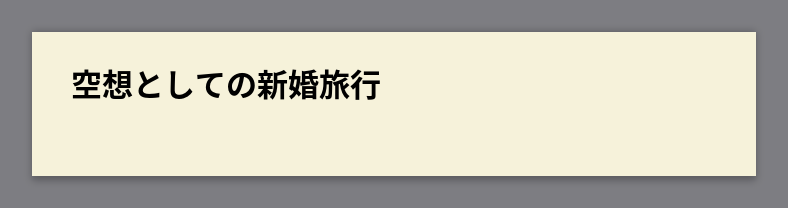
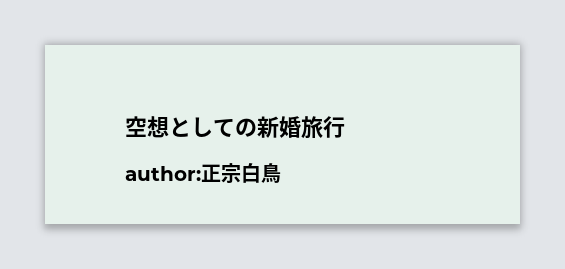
(381, 84) none -> [125,163,281,183] // author:正宗白鳥

